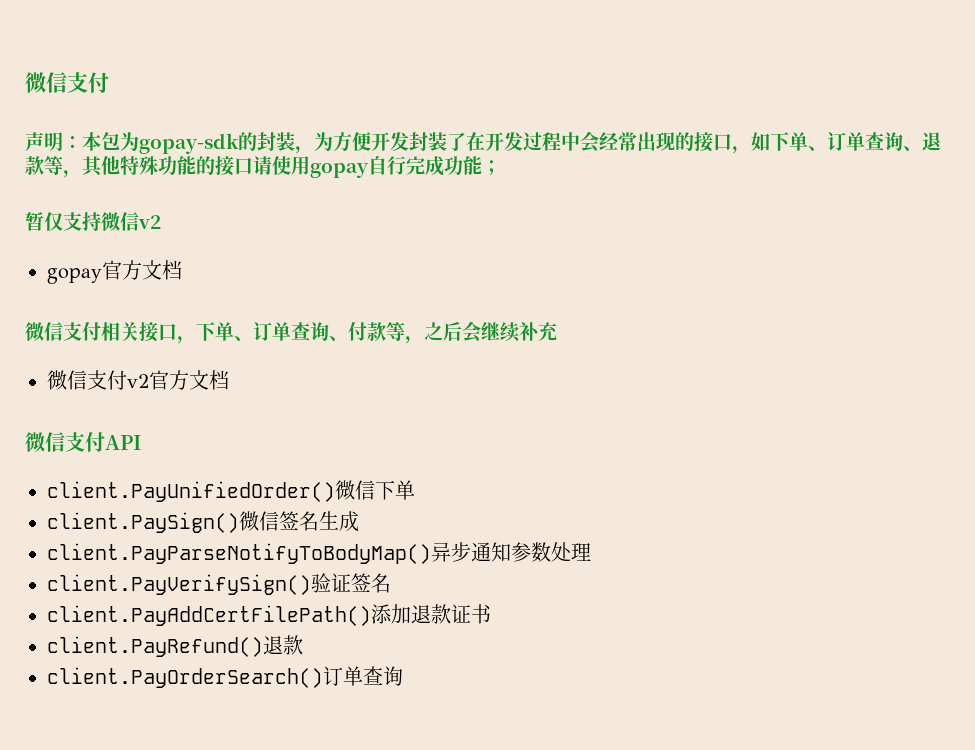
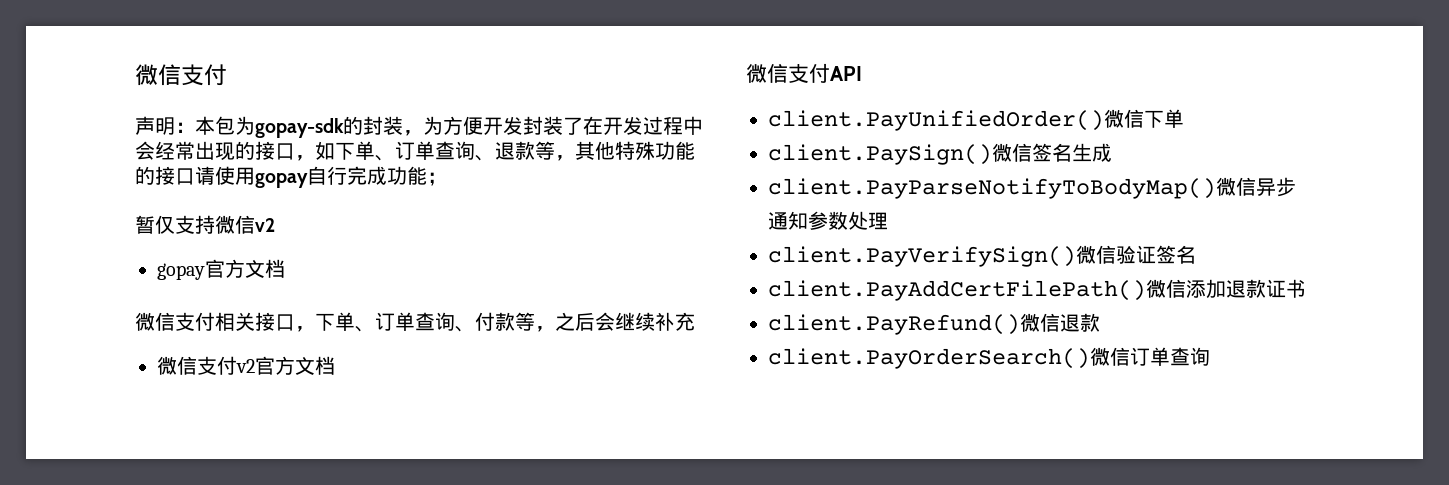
(431, 553) none -> [1216,177,1256,196] 微信
(311, 584) none -> [1076,245,1116,264] 微信
(371, 615) none -> [1146,279,1186,298] 微信
(263, 646) none -> [1020,313,1060,332] 微信
(323, 677) none -> [1090,347,1130,366] 微信

